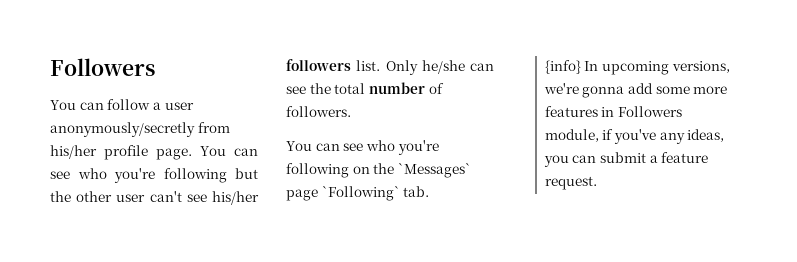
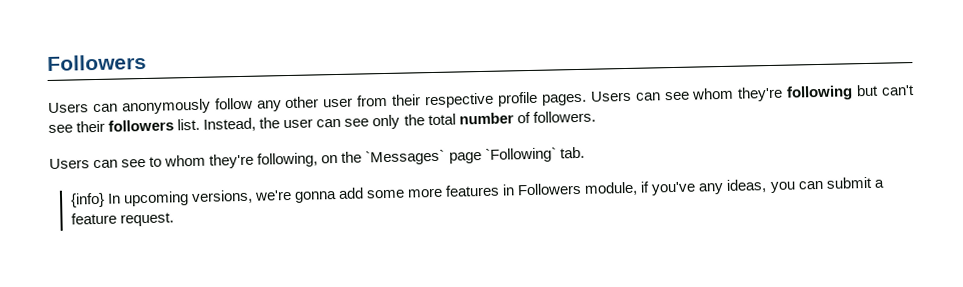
[50,99,194,110] [50,122,230,137] [50,145,258,160] [50,168,258,183] [50,191,146,202] You can follow a user anonymously/secretly from his/her profile page. You can see who you're following but the other user -> [48,84,880,115] Users can anonymously follow any other user from their respective profile pages. Users can see whom they're following but
[211,191,259,205] his/her -> [76,120,106,133] their
[385,60,494,75] [286,86,306,94] Only he/she can see -> [203,114,401,132] Instead, the user can see only
[286,140,439,155] [286,163,349,178] You can see who you're following -> [49,152,319,169] Users can see to whom they're following,

